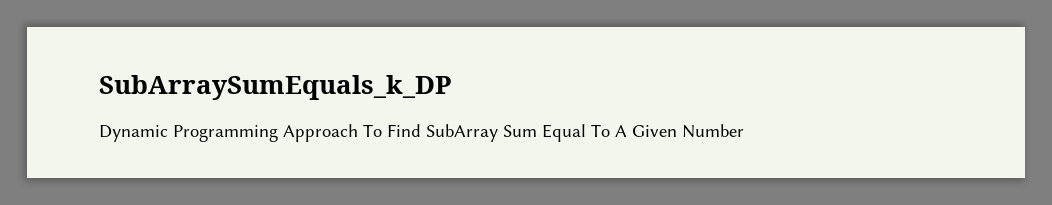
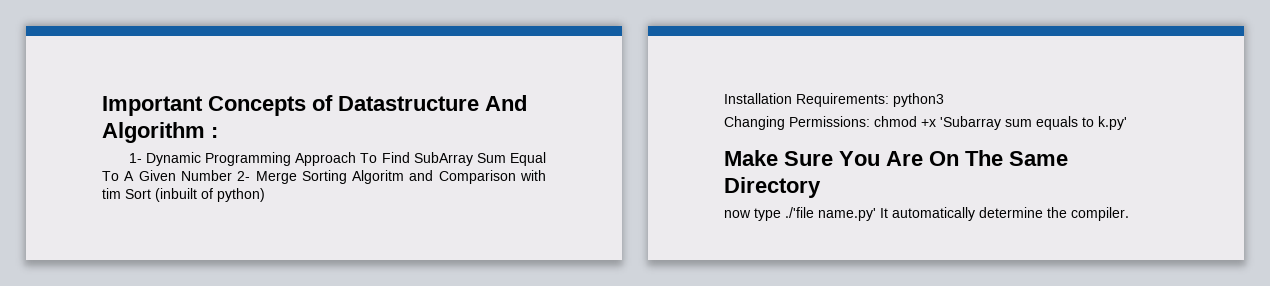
[99,75,452,100] SubArraySumEquals_k_DP // -> [102,95,527,116] [102,122,218,143] [128,153,142,163] Important Concepts of Datastructure And Algorithm : // 1-
(744, 131) none -> [237,170,546,184] [102,188,265,202] [724,93,944,107] [724,116,1127,130] [724,150,1068,166] [724,177,821,198] [724,207,1129,221] 2- Merge Sorting Algoritm and Comparison with tim Sort (inbuilt of python) // Installation Requirements: python3 // Changing Permissions: chmod +x 'Subarray sum equals to k.py' // Make Sure You Are On The Same Directory // now type ./'file name.py' It automatically determine the compiler.

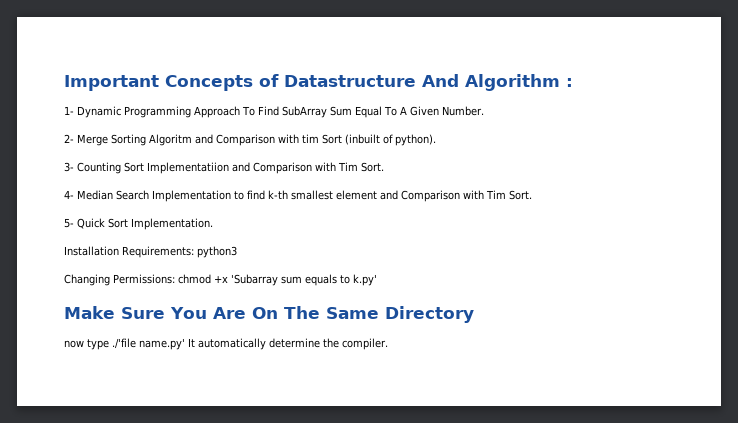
[180,170,232,181] Number -> [441,106,484,116] Number. //
[217,188,265,202] python) -> [395,134,436,146] [64,162,384,174] [64,190,532,202] [64,218,213,230] python). // 3- Counting Sort Implementatiion and Comparison with Tim Sort. // 4- Median Search Implementation to find k-th smallest element and Comparison with Tim Sort. // 5- Quick Sort Implementation.

